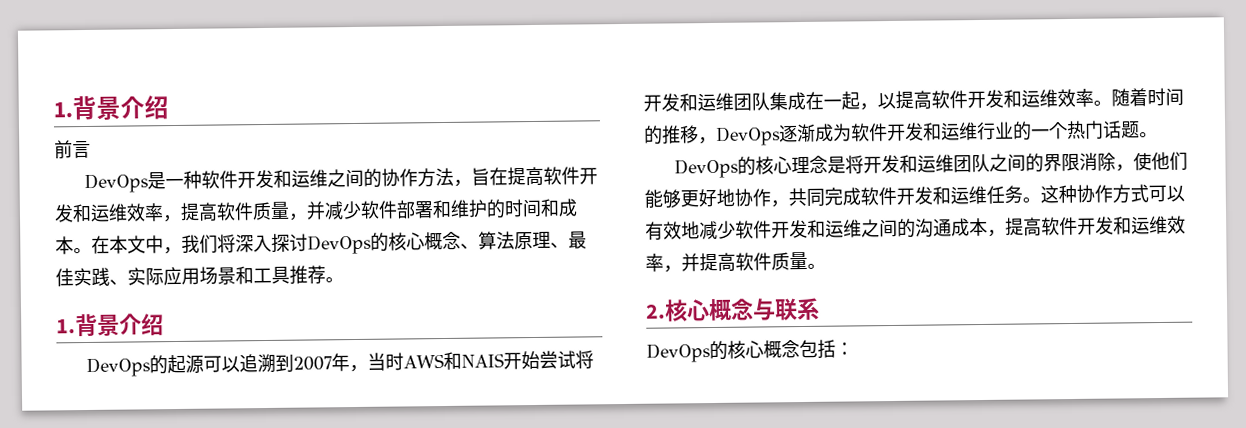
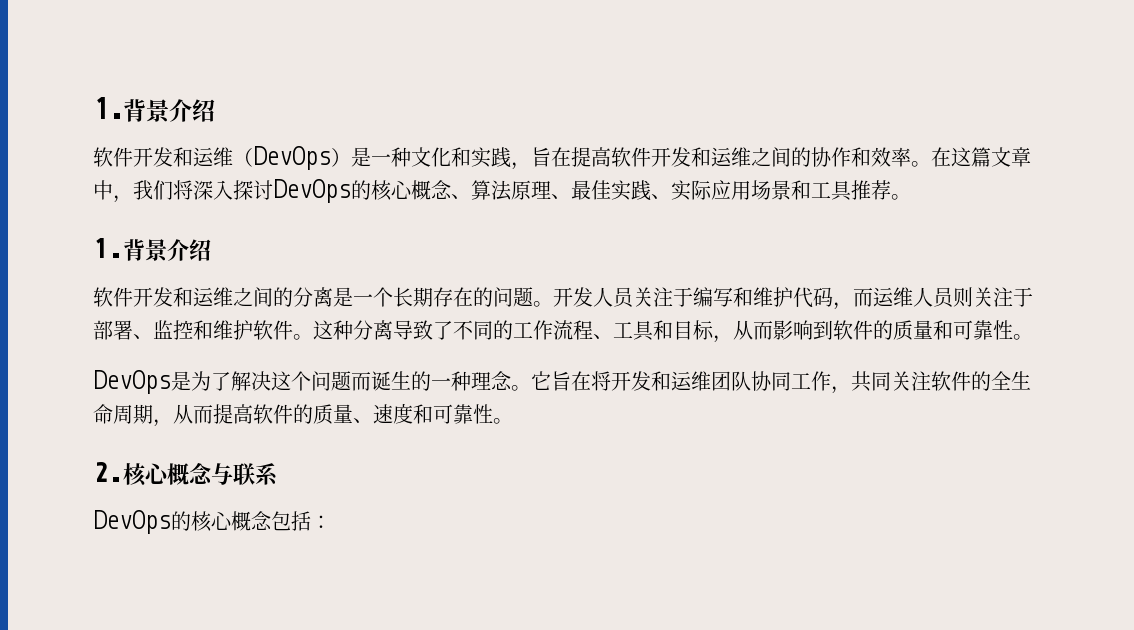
[53,95,169,121] [54,140,91,159] [84,170,203,194] 1.背景介绍 // 前言 // DevOps是一种 -> [93,97,215,123] [93,146,611,170] 1.背景介绍 // 软件开发和运维（DevOps）是一种文化和实践，旨在提高
[417,166,599,188] [54,198,578,223] [55,235,146,255] 方法，旨在提高软件开发和运维效率，提高软件质量，并减少软件部署和维护的时间和成本。在本文 -> [851,147,1031,167] 和效率。在这篇文章
[86,350,595,377] [643,87,1184,112] [644,120,1158,146] [674,151,1189,179] [644,184,1185,209] [645,215,1186,241] [645,251,808,273] DevOps的起源可以追溯到2007年，当时AWS和NAIS开始尝试将开发和运维团队集成在一起，以提高软件开发和运维效率。随着时间的推移，DevOps逐渐成为软件开发和运维行业的一个热门话题。 // DevOps的核心理念是将开发和运维团队之间的界限消除，使他们能够更好地协作，共同完成软件开发和运维任务。这种协作方式可以有效地减少软件开发和运维之间的沟通成本，提高软件开发和运维效率，并提高软件质量 -> [93,287,1033,310] [93,320,1033,343] [93,370,1031,394] [93,403,493,427] 软件开发和运维之间的分离是一个长期存在的问题。开发人员关注于编写和维护代码，而运维人员则关注于部署、监控和维护软件。这种分离导致了不同的工作流程、工具和目标，从而影响到软件的质量和可靠性。 // DevOps是为了解决这个问题而诞生的一种理念。它旨在将开发和运维团队协同工作，共同关注软件的全生命周期，从而提高软件的质量、速度和可靠性

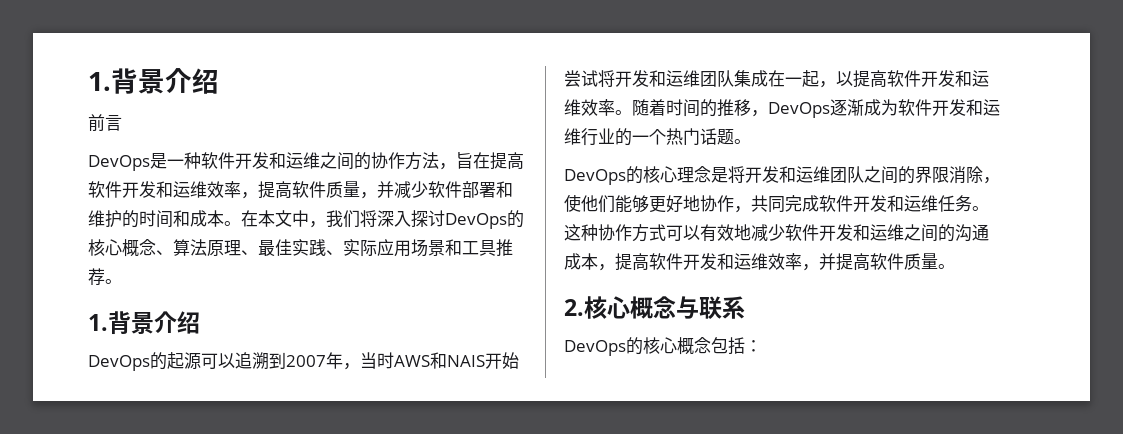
[93,97,215,123] [93,146,511,170] 1.背景介绍 // 软件开发和运维（DevOps）是一种文化和实践 -> [88,68,219,94] [88,114,122,132] [88,152,439,171] 1.背景介绍 // 前言 // DevOps是一种软件开发和运维之间的协作方法
[751,147,1031,167] 之间的协作和效率。在这篇文章 -> [207,181,513,199] [88,210,292,228] 效率，提高软件质量，并减少软件部署和维护的时间和成本。在本文
[93,287,1033,310] [93,320,1033,343] [93,370,1031,394] [93,403,493,427] 软件开发和运维之间的分离是一个长期存在的问题。开发人员关注于编写和维护代码，而运维人员则关注于部署、监控和维护软件。这种分离导致了不同的工作流程、工具和目标，从而影响到软件的质量和可靠性。 // DevOps是为了解决这个问题而诞生的一种理念。它旨在将开发和运维团队协同工作，共同关注软件的全生命周期，从而提高软件的质量、速度和可靠性 -> [88,352,519,371] [564,70,989,88] [564,99,1000,118] [564,128,751,146] [564,166,1000,185] [564,194,989,213] [564,224,989,242] [564,253,938,271] DevOps的起源可以追溯到2007年，当时AWS和NAIS开始尝试将开发和运维团队集成在一起，以提高软件开发和运维效率。随着时间的推移，DevOps逐渐成为软件开发和运维行业的一个热门话题。 // DevOps的核心理念是将开发和运维团队之间的界限消除，使他们能够更好地协作，共同完成软件开发和运维任务。这种协作方式可以有效地减少软件开发和运维之间的沟通成本，提高软件开发和运维效率，并提高软件质量

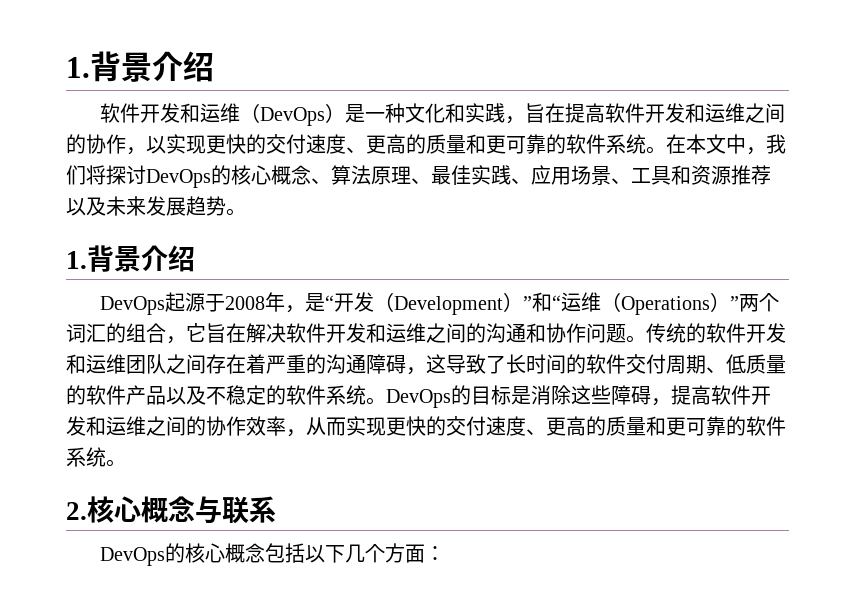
[88,68,219,94] [88,114,122,132] [88,152,524,171] [88,181,513,199] [88,210,224,228] 1.背景介绍 // 前言 // DevOps是一种软件开发和运维之间的协作方法，旨在提高软件开发和运维效率，提高软件质量，并减少软件部署和维护的时间和成本 -> [66,51,214,82] [99,103,785,126] [66,134,646,155] 1.背景介绍 // 软件开发和运维（DevOps）是一种文化和实践，旨在提高软件开发和运维之间的协作，以实现更快的交付速度、更高的质量和更可靠的软件系统
[377,210,411,227] 深入 -> (106, 175) none
[343,239,377,257] 实际 -> (531, 181) none
[445,239,513,257] [88,268,105,285] 和工具推荐 -> [611,165,771,185] [66,196,226,216] 、工具和资源推荐以及未来发展趋势
[150,352,519,370] [564,70,989,88] [564,99,1000,118] [564,128,751,146] [564,166,1000,185] [564,194,989,213] [564,224,785,242] 的起源可以追溯到2007年，当时AWS和NAIS开始尝试将开发和运维团队集成在一起，以提高软件开发和运维效率。随着时间的推移，DevOps逐渐成为软件开发和运维行业的一个热门话题。 // DevOps的核心理念是将开发和运维团队之间的界限消除，使他们能够更好地协作，共同完成软件开发和运维任务。这种协作方式可以有效地减少 -> [164,292,779,315] [66,323,286,344] 起源于2008年，是“开发（Development）”和“运维（Operations）”两个词汇的组合，它旨在解决
[564,253,598,270] 成本 -> [526,323,786,343] [66,354,786,375] [66,385,651,408] 和协作问题。传统的软件开发和运维团队之间存在着严重的沟通障碍，这导致了长时间的软件交付周期、低质量的软件产品以及不稳定的软件系统。DevOps的目标是消除这些障碍
[768,253,938,271] 效率，并提高软件质量 -> [146,416,786,437] [66,447,106,467] 之间的协作效率，从而实现更快的交付速度、更高的质量和更可靠的软件系统
(745, 345) none -> [304,543,425,563] 以下几个方面

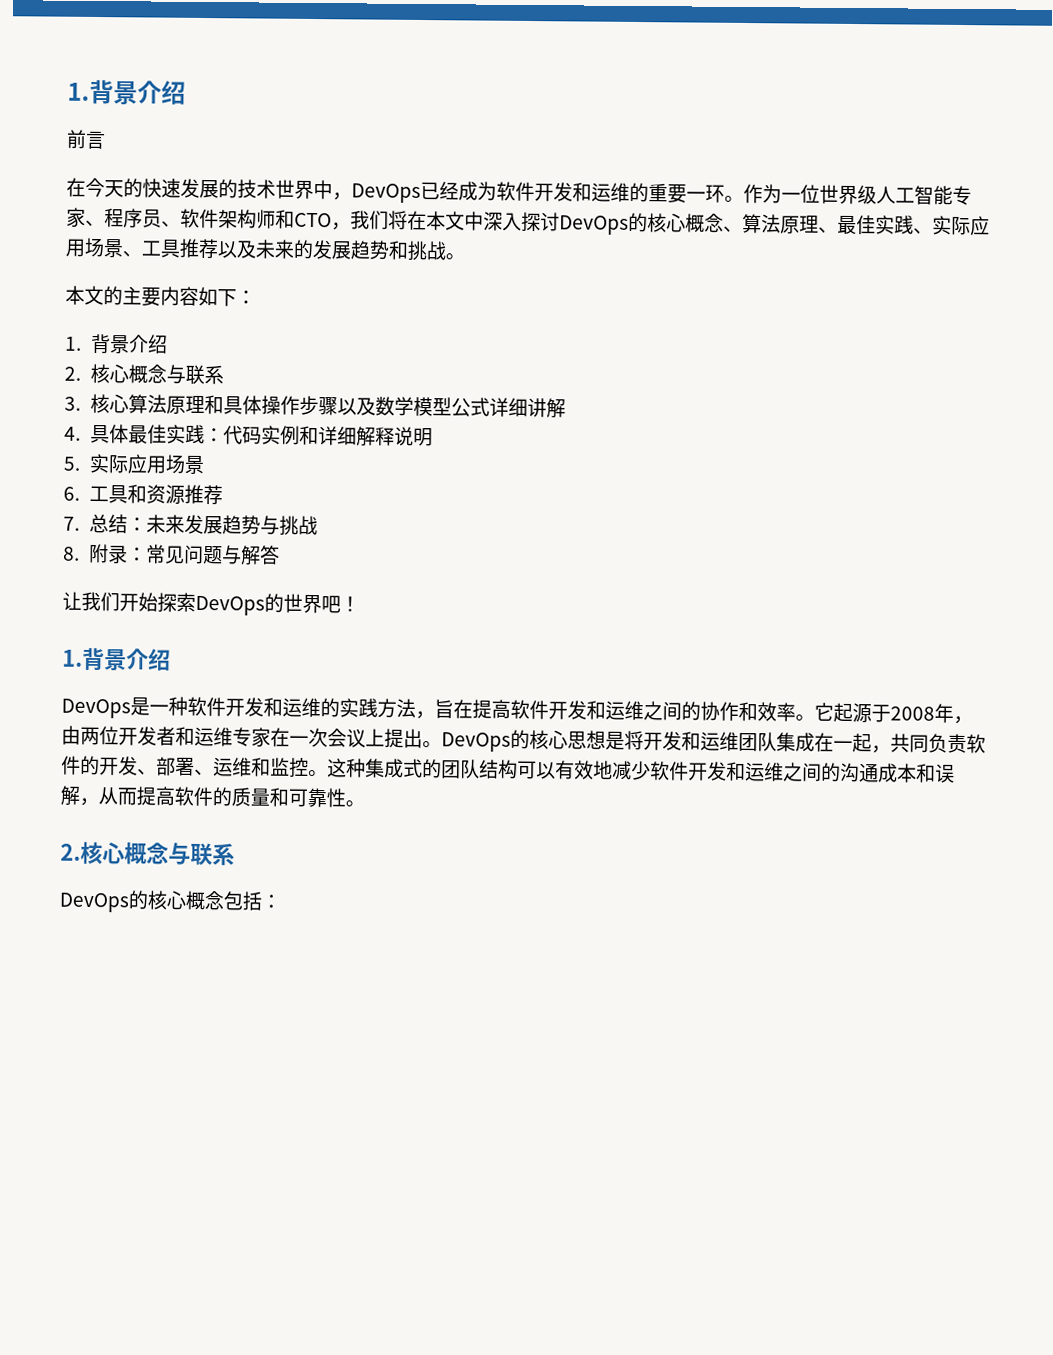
[66,51,214,82] [99,103,785,126] [66,134,786,155] [66,165,106,185] 1.背景介绍 // 软件开发和运维（DevOps）是一种文化和实践，旨在提高软件开发和运维之间的协作，以实现更快的交付速度、更高的质量和更可靠的软件系统。在本文中，我们将 -> [67,79,186,105] [66,129,106,150] [66,177,972,206] [66,207,522,231] 1.背景介绍 // 前言 // 在今天的快速发展的技术世界中，DevOps已经成为软件开发和运维的重要一环。作为一位世界级人工智能专家、程序员、软件架构师和CTO，我们将在本文中深入
(531, 181) none -> [932,215,971,236] 实际
[671,165,731,185] 和资源 -> (181, 248) none
[146,196,246,216] [66,245,195,272] [99,292,779,315] [66,323,786,344] [66,354,786,375] [66,385,771,408] [66,416,786,437] [66,447,106,467] 发展趋势。 // 1.背景介绍 // DevOps起源于2008年，是“开发（Development）”和“运维（Operations）”两个词汇的组合，它旨在解决软件开发和运维之间的沟通和协作问题。传统的软件开发和运维团队之间存在着严重的沟通障碍，这导致了长时间的软件交付周期、低质量的软件产品以及不稳定的软件系统。DevOps的目标是消除这些障碍，提高软件开发和运维之间的协作效率，从而实现更快的交付速度、更高的质量和更可靠的软件系统 -> [293,239,465,262] [65,285,256,307] [65,333,168,354] [64,363,224,385] [64,393,566,419] [64,424,433,447] [63,453,205,475] [63,484,223,505] [63,513,318,536] [63,543,280,566] [62,591,360,616] [62,647,171,672] [61,696,973,725] [61,725,986,754] [61,755,955,783] [60,785,346,808] 的发展趋势和挑战。 // 本文的主要内容如下： // 1.背景介绍 // 2.核心概念与联系 // 3.核心算法原理和具体操作步骤以及数学模型公式详细讲解 // 4.具体最佳实践：代码实例和详细解释说明 // 5.实际应用场景 // 6.工具和资源推荐 // 7.总结：未来发展趋势与挑战 // 8.附录：常见问题与解答 // 让我们开始探索DevOps的世界吧！ // 1.背景介绍 // DevOps是一种软件开发和运维的实践方法，旨在提高软件开发和运维之间的协作和效率。它起源于2008年，由两位开发者和运维专家在一次会议上提出。DevOps的核心思想是将开发和运维团队集成在一起，共同负责软件的开发、部署、运维和监控。这种集成式的团队结构可以有效地减少软件开发和运维之间的沟通成本和误解，从而提高软件的质量和可靠性
[304,543,425,563] 以下几个方面 -> (263, 901) none

